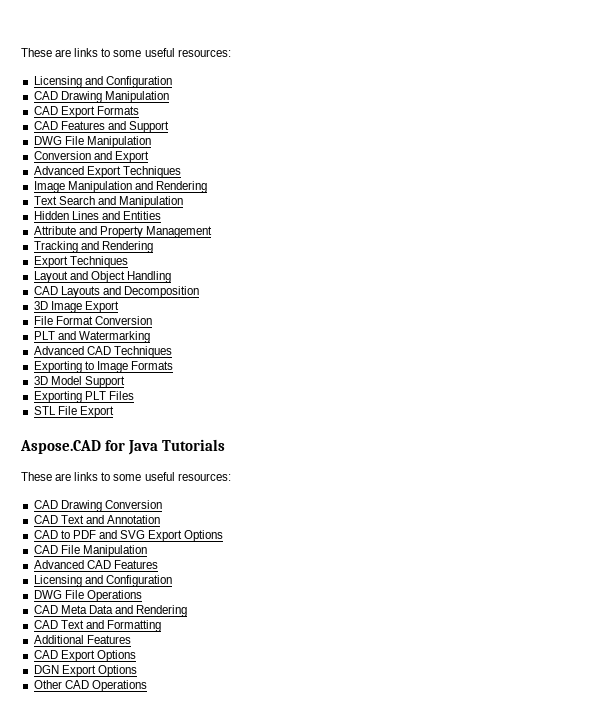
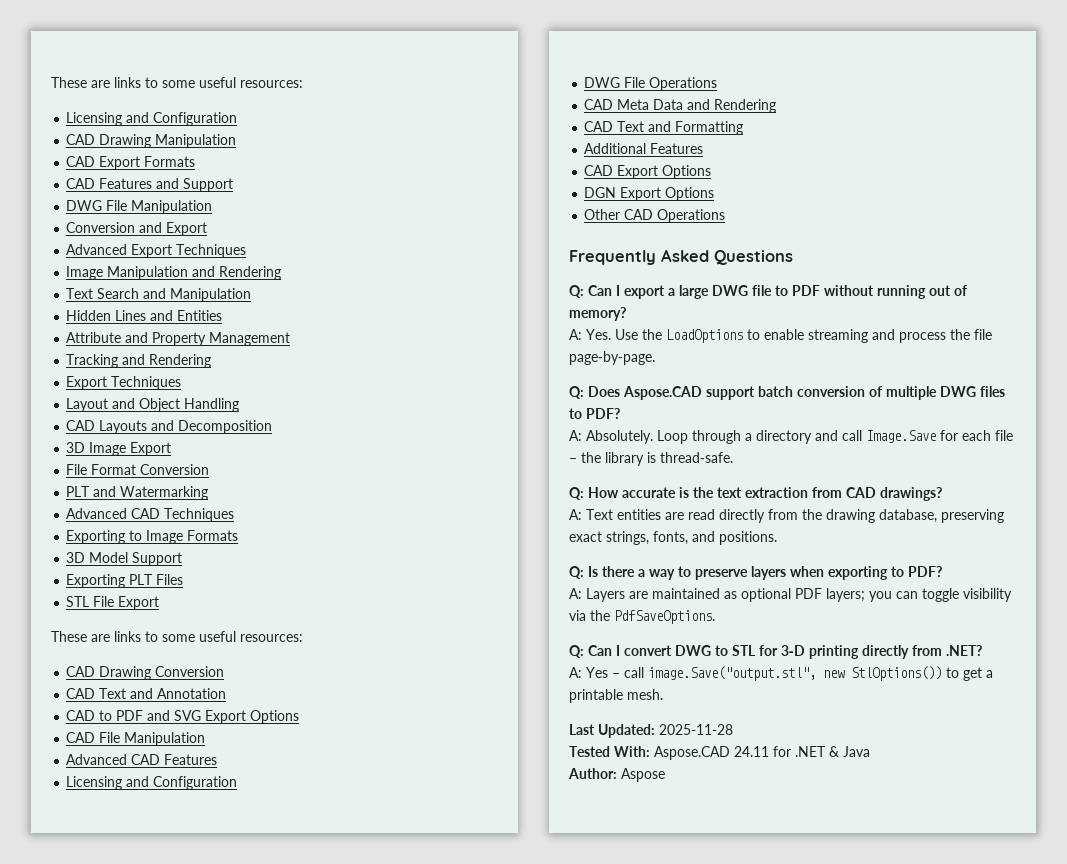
[20,439,225,455] // Aspose.CAD for Java Tutorials -> (160, 603) none
(147, 686) none -> [569,249,793,265] [569,285,967,299] [569,307,626,321] [569,329,992,343] [569,351,655,365] [569,386,1005,400] [569,408,620,419] [569,430,1013,444] [569,452,733,466] [569,487,942,501] [569,509,1004,523] [569,531,777,545] [569,566,942,580] [569,588,1012,602] [569,610,715,624] [569,645,982,659] [569,666,993,681] [569,689,663,703] [569,724,733,738] [569,746,870,760] [568,768,665,782] // Frequently Asked Questions // Q: Can I export a large DWG file to PDF without running out of memory? // A: Yes. Use the LoadOptions to enable streaming and process the file page‑by‑page. // Q: Does Aspose.CAD support batch conversion of multiple DWG files to PDF? // A: Absolutely. Loop through a directory and call Image.Save for each file – the library is thread‑safe. // Q: How accurate is the text extraction from CAD drawings? // A: Text entities are read directly from the drawing database, preserving exact strings, fonts, and positions. // Q: Is there a way to preserve layers when exporting to PDF? // A: Layers are maintained as optional PDF layers; you can toggle visibility via the PdfSaveOptions. // Q: Can I convert DWG to STL for 3‑D printing directly from .NET? // A: Yes – call image.Save("output.stl", new StlOptions()) to get a printable mesh. // Last Updated: 2025-11-28 // Tested With: Aspose.CAD 24.11 for .NET & Java // Author: Aspose

